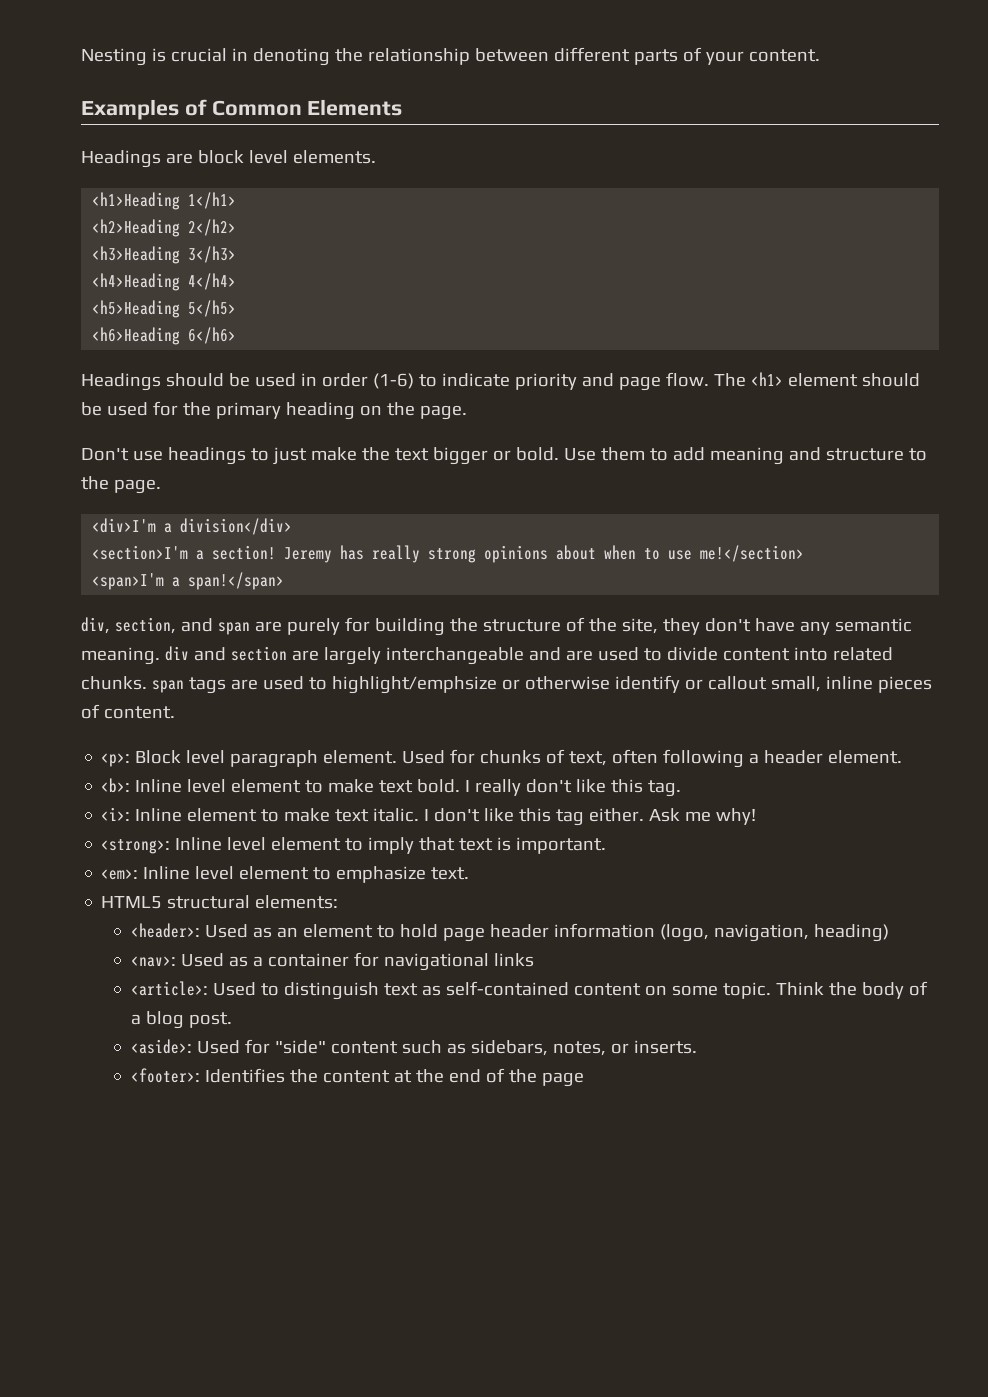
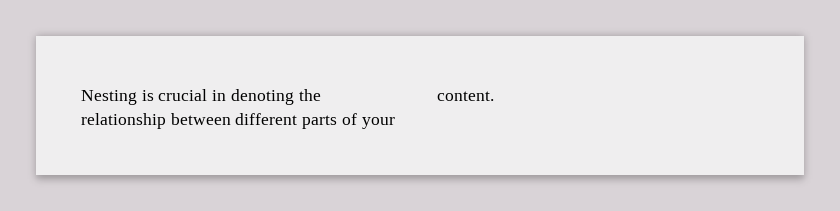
[81,99,403,120] [81,150,376,168] [92,192,237,210] [92,219,237,237] [92,246,237,264] [92,273,237,291] [92,300,237,318] [92,327,237,345] [81,372,920,391] [81,401,467,420] [81,447,927,465] [81,476,161,494] [92,518,293,535] [92,545,805,563] [92,572,285,590] [81,617,912,636] [81,646,893,665] [81,675,932,694] [81,704,175,719] [101,749,903,768] [101,778,682,797] [101,807,757,826] [101,837,607,854] [101,866,470,883] [101,895,339,909] [130,923,889,942] [130,952,534,971] [130,981,928,1000] [130,1011,232,1029] [130,1039,697,1056] [130,1068,584,1087] // Examples of Common Elements // Headings are block level elements. // <h1>Heading 1</h1> // <h2>Heading 2</h2> // <h3>Heading 3</h3> // <h4>Heading 4</h4> // <h5>Heading 5</h5> // <h6>Heading 6</h6> // Headings should be used in order (1-6) to indicate priority and page flow. The <h1> element should be used for the primary heading on the page. // Don't use headings to just make the text bigger or bold. Use them to add meaning and structure to the page. // <div>I'm a division</div> // <section>I'm a section! Jeremy has really strong opinions about when to use me!</section> // <span>I'm a span!</span> // div, section, and span are purely for building the structure of the site, they don't have any semantic meaning. div and section are largely interchangeable and are used to divide content into related chunks. span tags are used to highlight/emphsize or otherwise identify or callout small, inline pieces of content. // <p>: Block level paragraph element. Used for chunks of text, often following a header element. // <b>: Inline level element to make text bold. I really don't like this tag. // <i>: Inline element to make text italic. I don't like this tag either. Ask me why! // <strong>: Inline level element to imply that text is important. // <em>: Inline level element to emphasize text. // HTML5 structural elements: // <header>: Used as an element to hold page header information (logo, navigation, heading) // <nav>: Used as a container for navigational links // <article>: Used to distinguish text as self-contained content on some topic. Think the body of a blog post. // <aside>: Used for "side" content such as sidebars, notes, or inserts. // <footer>: Identifies the content at the end of the page -> (494, 96) none

